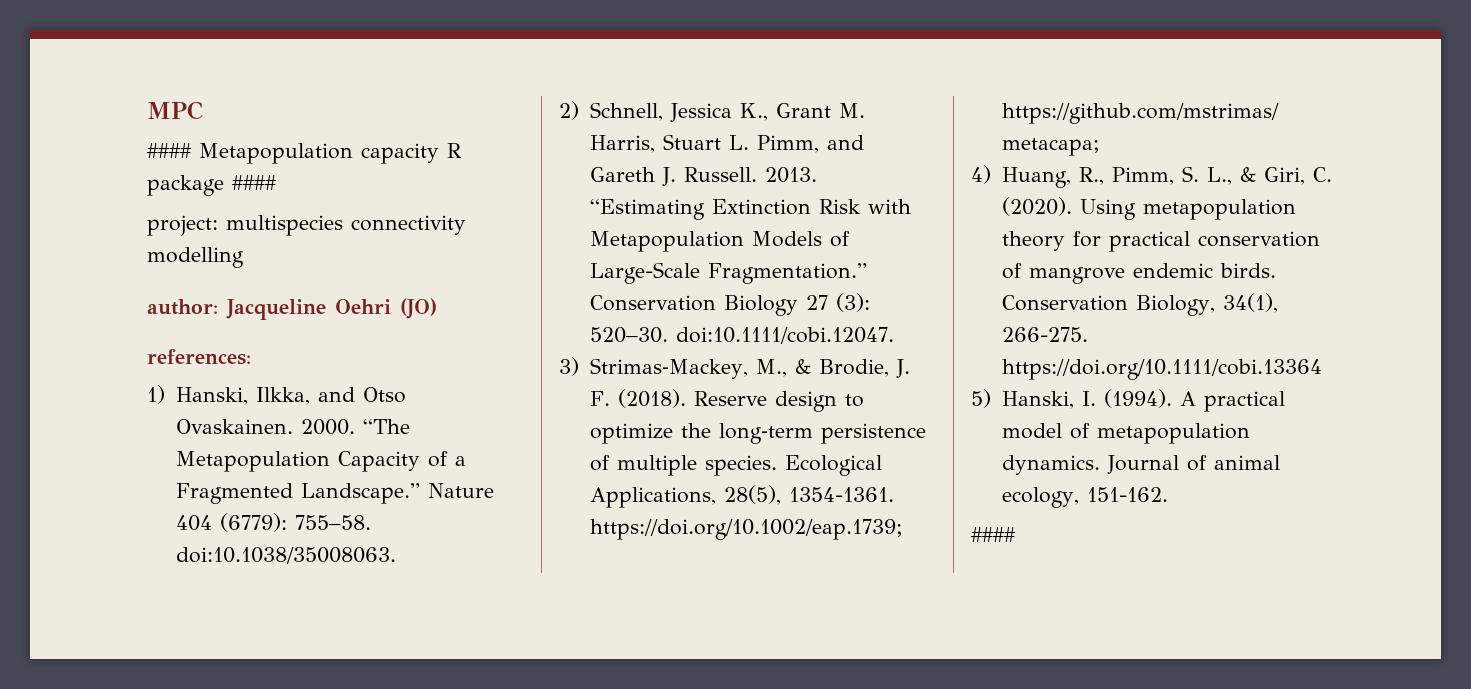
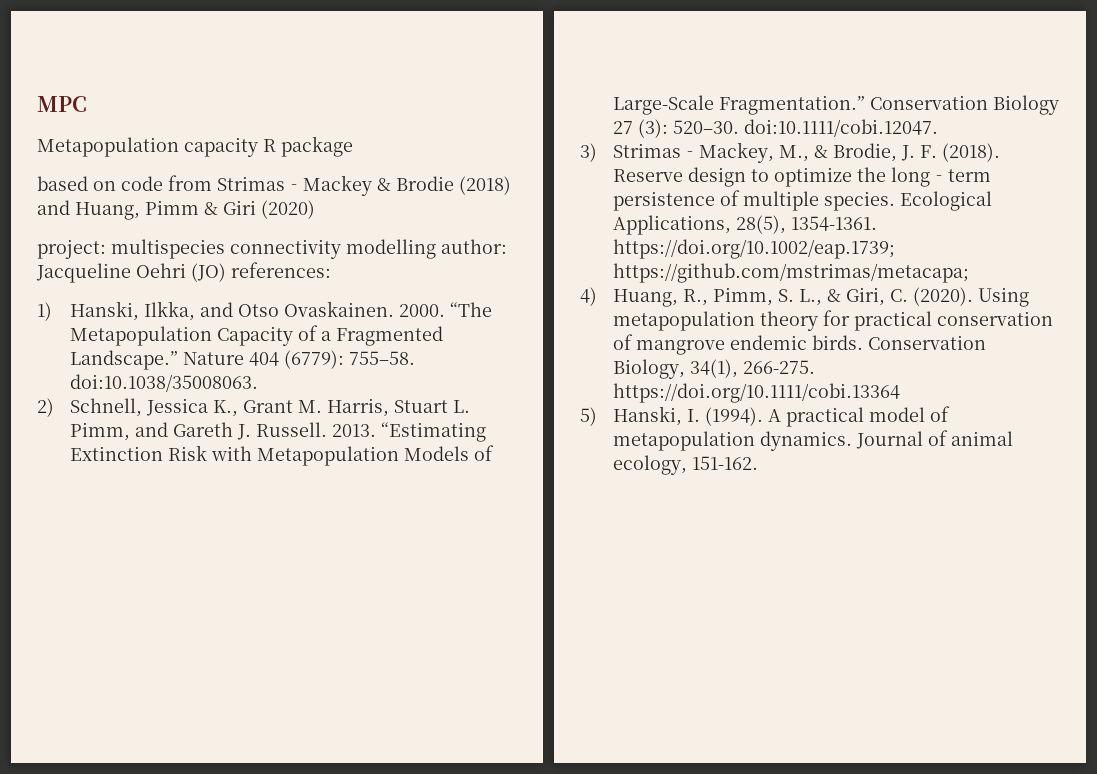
[147,143,192,158] #### -> (87, 104) none
[232,175,277,190] #### -> [37,175,511,196] [37,200,315,220] // based on code from Strimas‐Mackey & Brodie (2018) and Huang, Pimm & Giri (2020)
(244, 257) // -> (436, 249) none
(437, 308) // -> (226, 272) none
[971,527,1016,542] // #### -> (759, 463) none

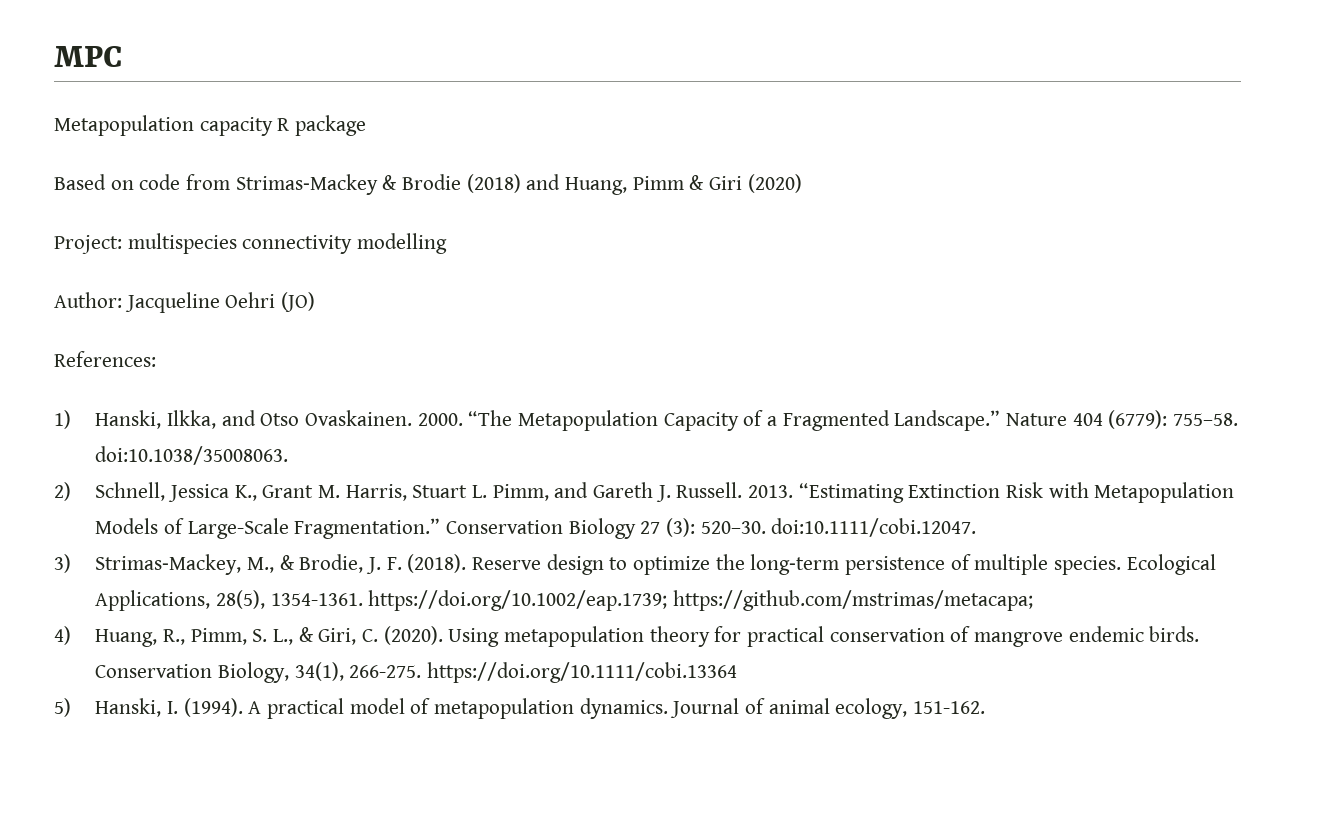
[37,176,88,191] based -> [54,174,106,190] Based
[37,239,106,259] project: -> [54,235,122,254] Project:
[441,239,507,254] author: -> [54,292,122,308] // Author:
[231,262,331,278] references: -> [54,351,156,367] // References:

